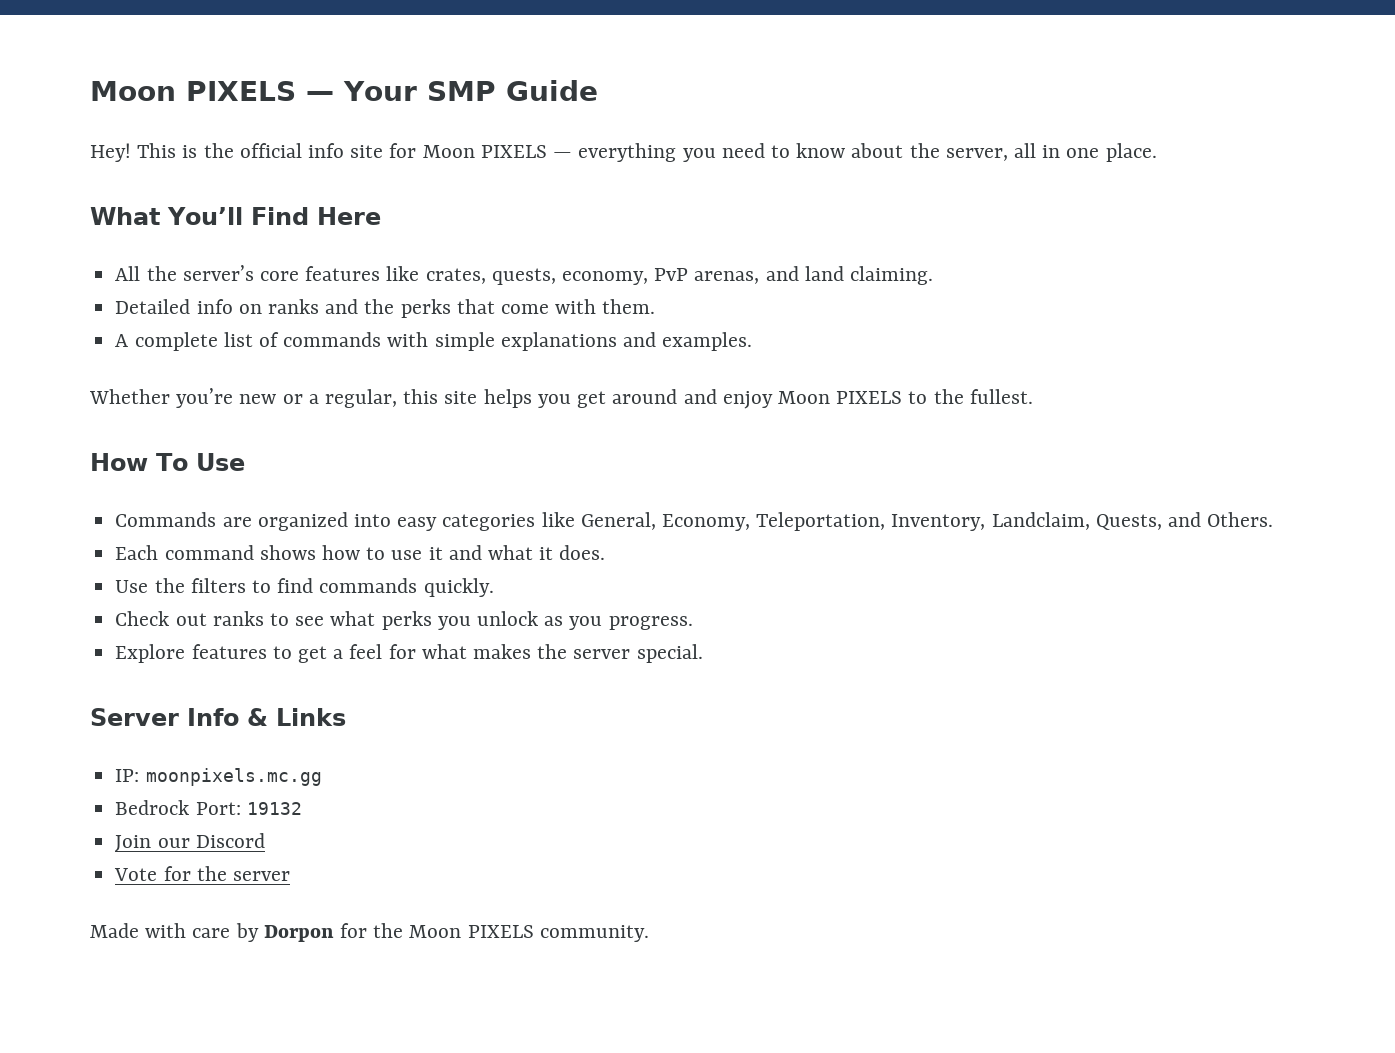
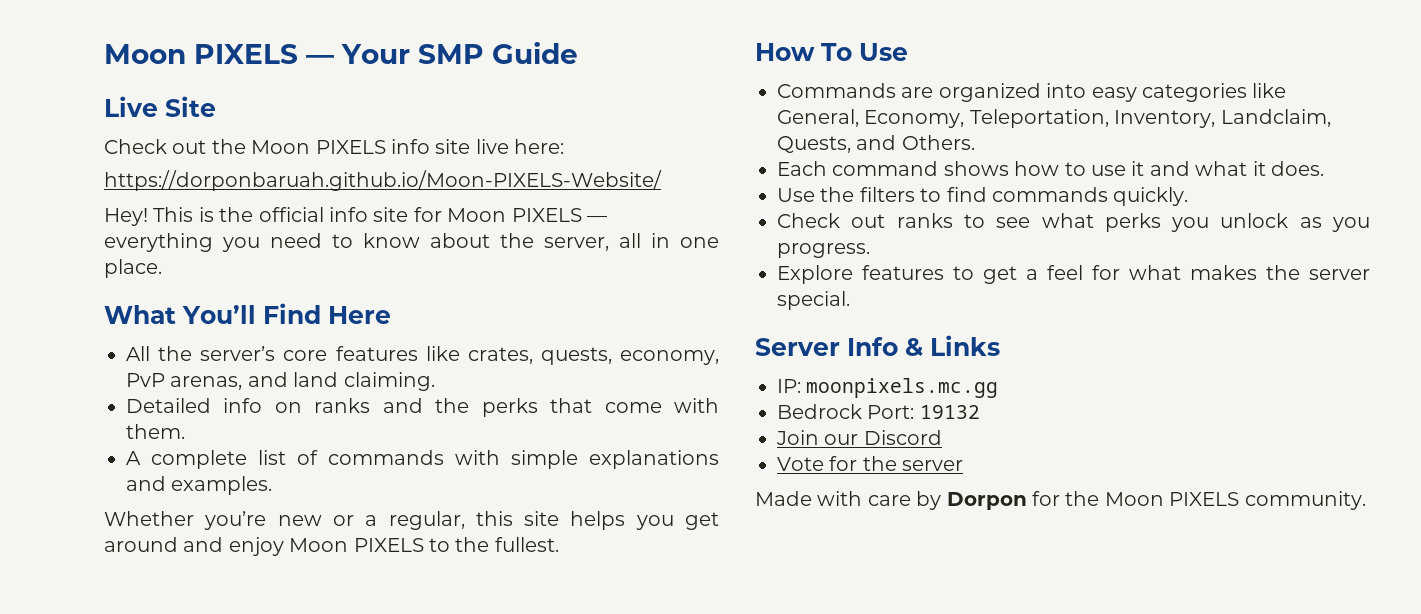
(598, 90) none -> [104,96,216,117] [104,139,565,154] [104,170,662,191] // Live Site // Check out the Moon PIXELS info site live here: // https://dorponbaruah.github.io/Moon-PIXELS-Website/

